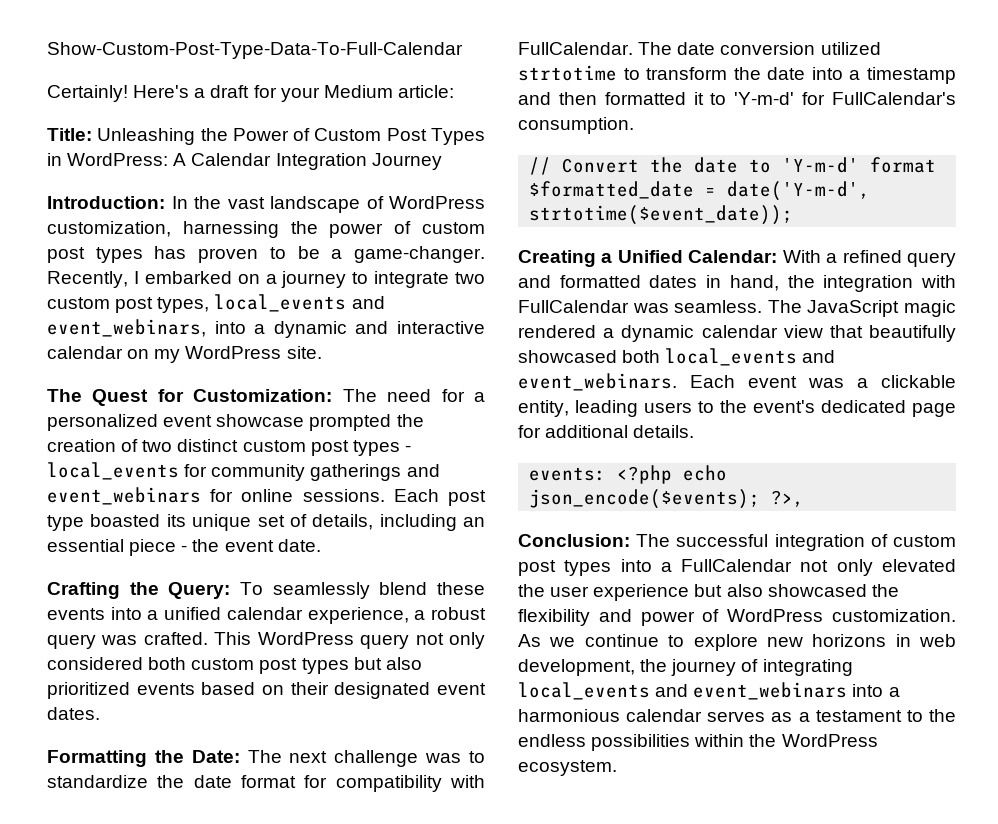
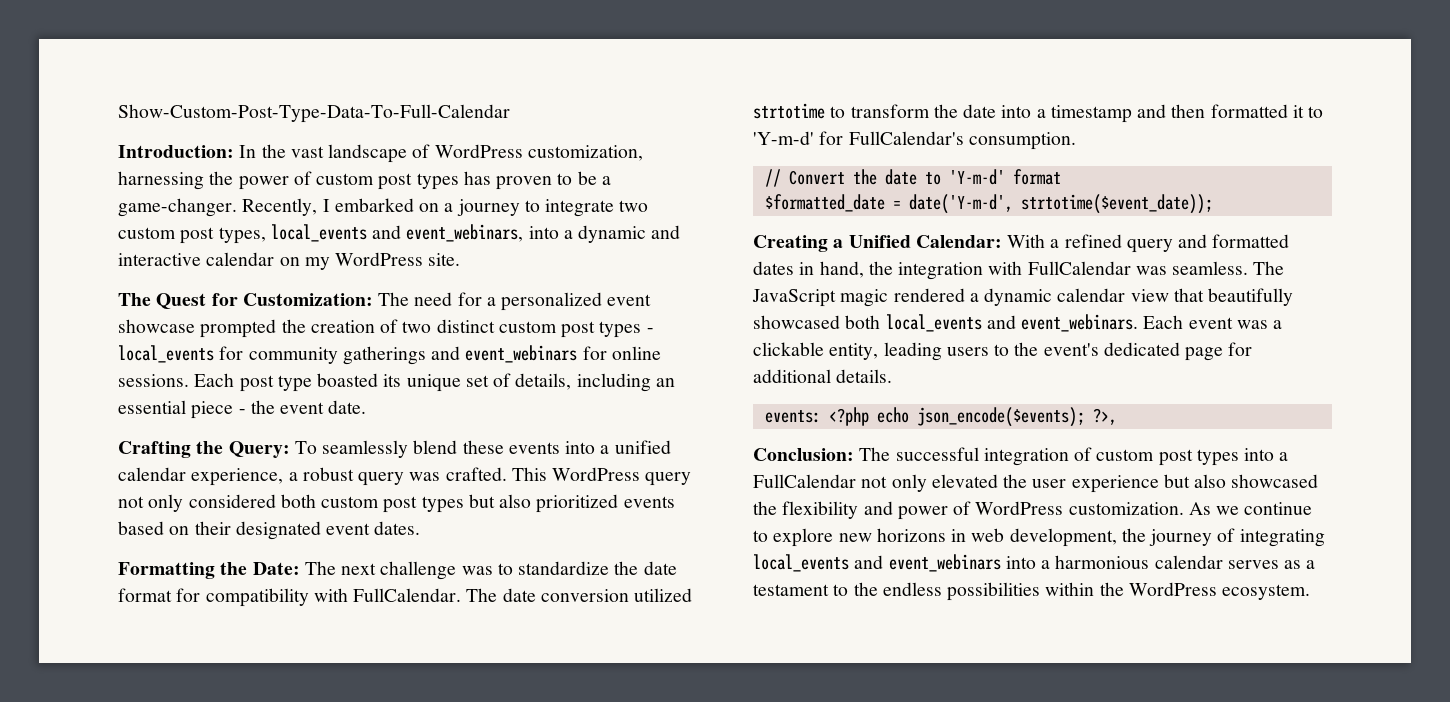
[47,85,454,102] [47,128,485,145] [47,153,442,170] // Certainly! Here's a draft for your Medium article: // Title: Unleashing the Power of Custom Post Types in WordPress: A Calendar Integration Journey -> (510, 113) none

